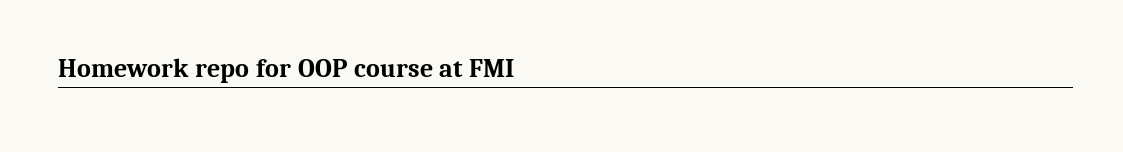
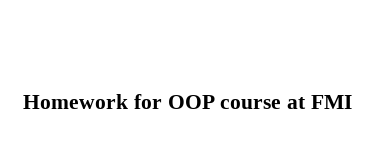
[194,63,249,83] repo -> (128, 101) none

